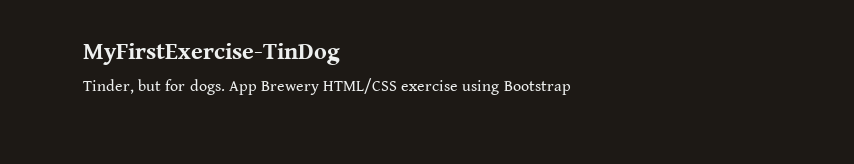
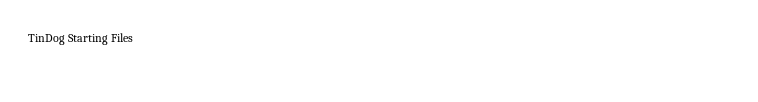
[83,43,340,65] [83,78,571,95] MyFirstExercise-TinDog // Tinder, but for dogs. App Brewery HTML/CSS exercise using Bootstrap -> [28,33,134,45] TinDog Starting Files

